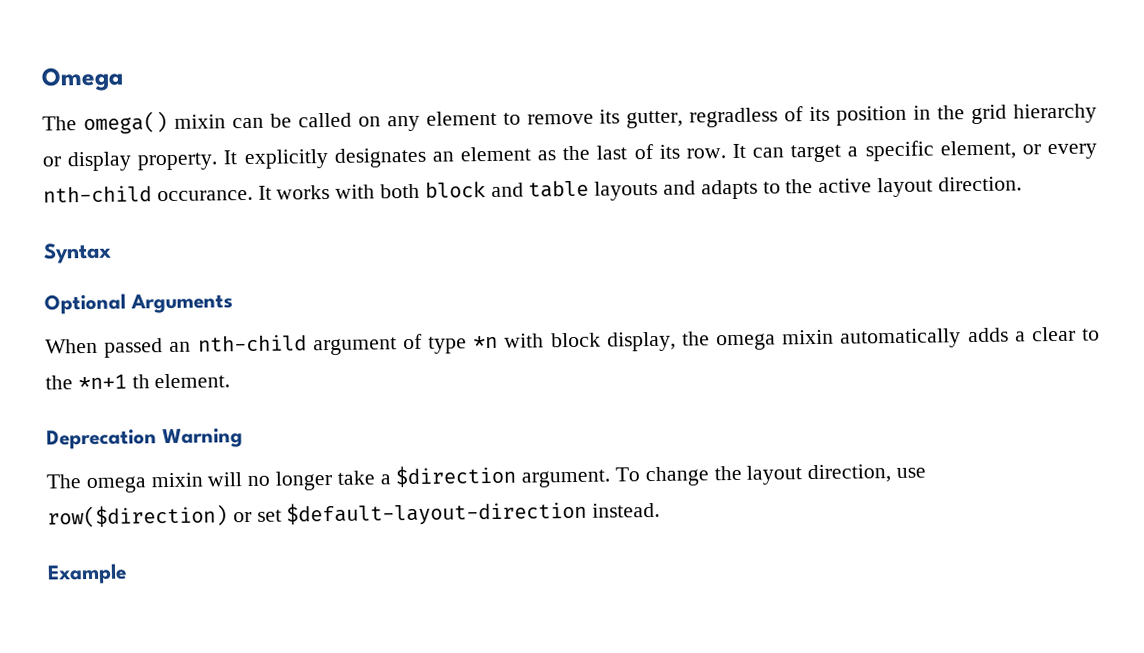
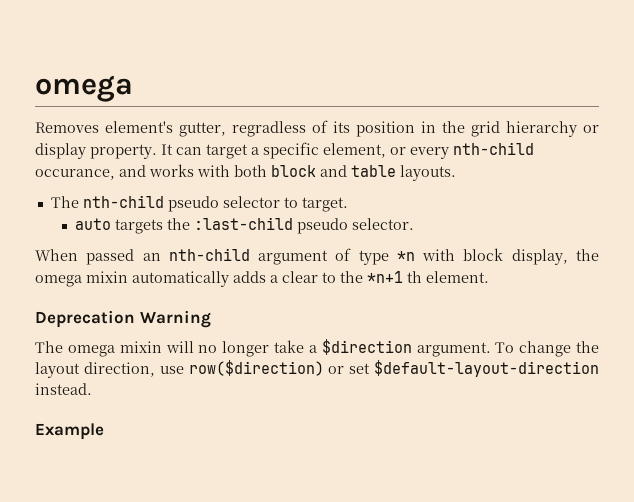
[41,66,124,92] [42,109,621,135] Omega // The omega() mixin can be called on any element to remove its -> [35,75,133,102] [35,121,173,133] omega // Removes element's
[243,143,746,170] explicitly designates an element as the last of its row. It -> (173, 149) none
[156,185,272,202] occurance. It -> [35,165,146,180] occurance, and
[594,176,1022,201] [43,242,112,264] [44,293,233,315] layouts and adapts to the active layout direction. // Syntax // Optional Arguments -> [400,165,456,181] [50,195,348,212] [75,217,415,234] layouts. // The nth-child pseudo selector to target. // auto targets the :last-child pseudo selector.

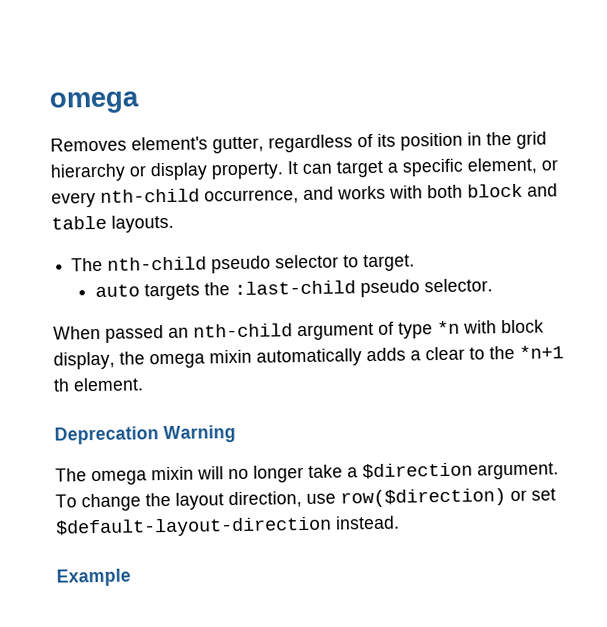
[232,121,306,137] regradless -> [268,134,353,153] regardless
[35,169,115,180] occurance, -> [204,189,299,205] occurrence,

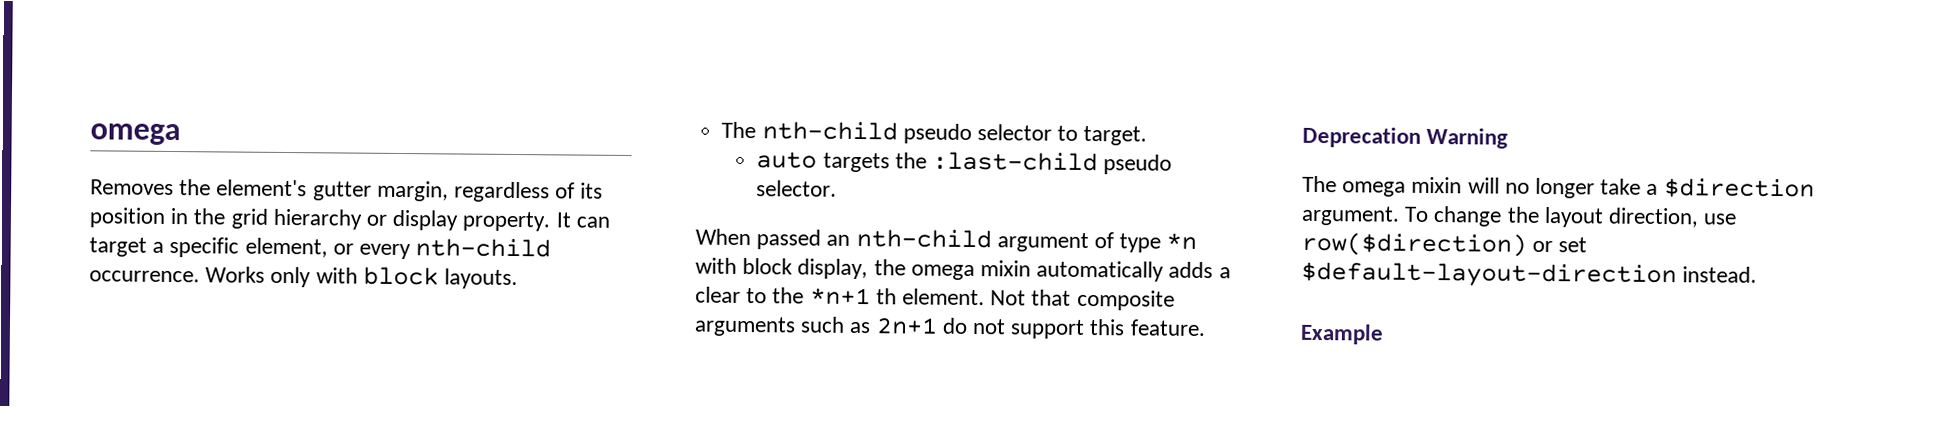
[131,136,264,154] element's gutter, -> [179,179,449,202] the element's gutter margin,
[204,183,558,205] [51,215,107,230] occurrence, and works with both block and table -> [89,266,439,288] occurrence. Works only with block
(144, 384) none -> [990,289,1175,311] [694,316,1206,339] Not that composite arguments such as 2n+1 do not support this feature.

